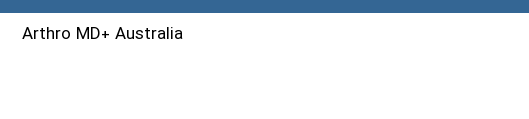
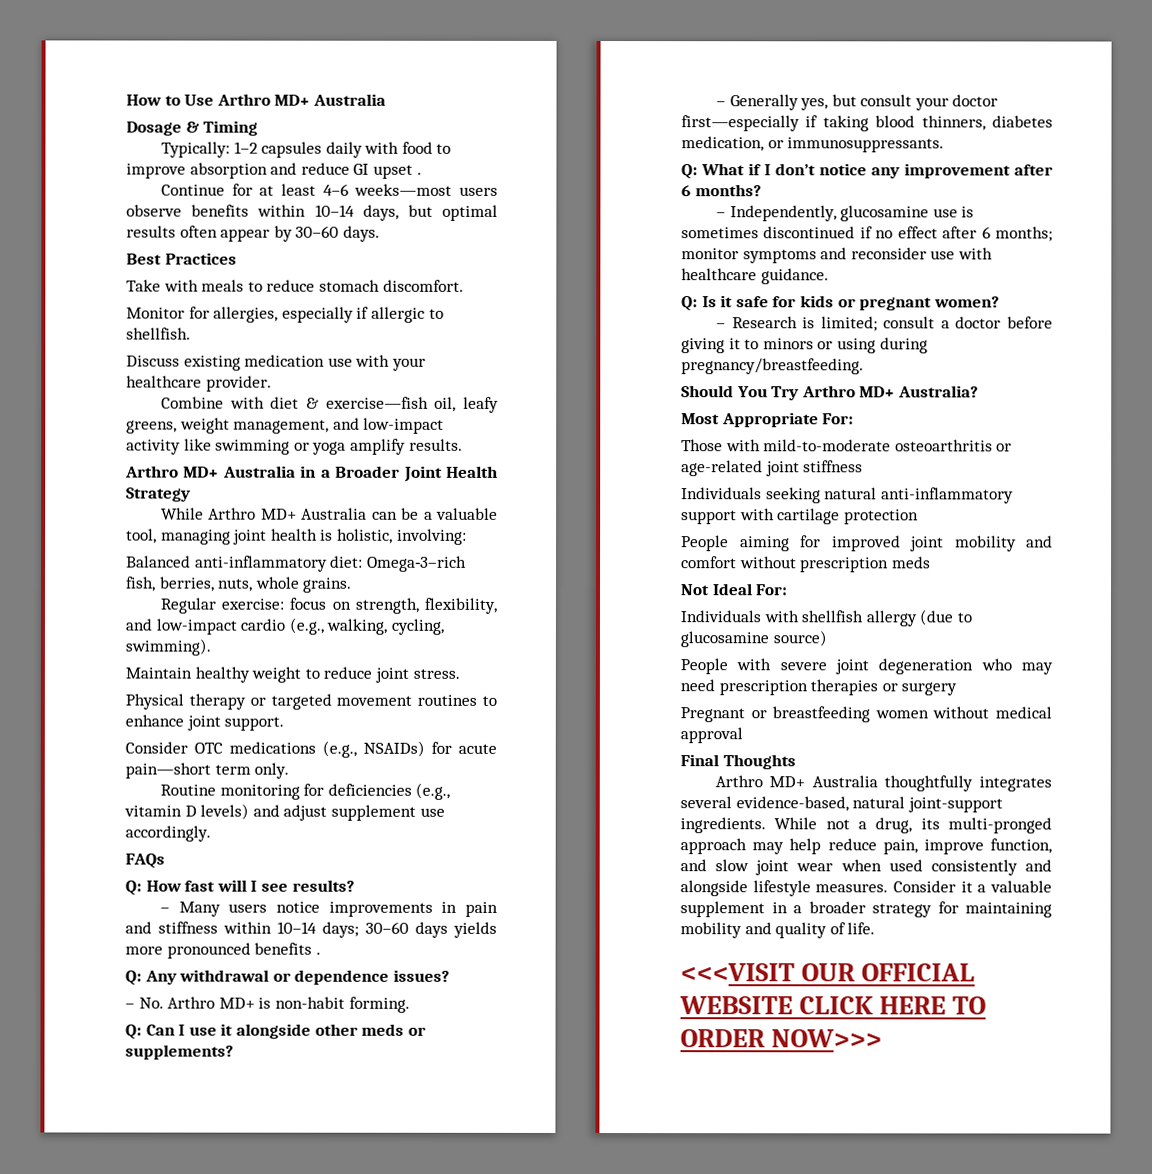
[22,27,183,39] Arthro MD+ Australia -> [126,93,386,106] [126,120,259,136] [160,141,452,158] [126,162,422,179] [160,183,498,196] [126,204,498,221] [126,225,380,242] [126,252,237,265] [126,279,464,292] [126,306,444,323] [126,327,191,340] [126,354,426,371] [126,375,272,392] [160,396,499,413] [126,417,445,434] [126,438,463,455] [125,465,498,482] [126,487,191,502] [160,507,499,520] [126,528,467,545] [126,555,467,572] [125,576,353,593] [159,597,497,614] [125,617,444,635] [125,638,211,656] [125,666,460,683] [125,693,497,710] [125,714,285,731] [125,740,497,758] [125,762,290,779] [159,782,451,800] [124,803,445,821] [125,825,211,842] [125,853,165,869] [125,879,355,896] [159,901,498,917] [125,921,497,938] [125,942,321,959] [125,969,450,986] [125,996,410,1013] [125,1023,426,1040] [125,1044,234,1060] [715,94,999,111] [681,115,1053,132] [681,136,945,153] [681,163,1053,180] [681,184,762,197] [715,205,975,222] [681,226,1053,242] [681,247,993,264] [681,268,829,285] [681,295,1000,312] [715,316,1053,332] [681,337,928,354] [681,358,864,375] [681,385,979,401] [681,412,855,428] [681,439,1013,452] [681,460,864,477] [681,487,1014,504] [681,508,919,525] [681,535,1053,552] [681,556,931,573] [680,583,789,596] [680,609,972,627] [680,630,827,648] [680,658,1053,675] [680,679,958,696] [680,706,1052,723] [680,727,743,744] [680,754,796,770] [714,775,1052,792] [680,796,1003,813] [680,817,1052,834] [680,838,1052,855] [680,859,1052,876] [680,880,1052,897] [680,901,1052,918] [680,922,876,939] [680,963,976,982] [679,996,987,1015] [680,1029,883,1048] How to Use Arthro MD+ Australia // Dosage & Timing // Typically: 1–2 capsules daily with food to improve absorption and reduce GI upset . // Continue for at least 4–6 weeks—most users observe benefits within 10–14 days, but optimal results often appear by 30–60 days. // Best Practices // Take with meals to reduce stomach discomfort. // Monitor for allergies, especially if allergic to shellfish. // Discuss existing medication use with your healthcare provider. // Combine with diet & exercise—fish oil, leafy greens, weight management, and low-impact activity like swimming or yoga amplify results. // Arthro MD+ Australia in a Broader Joint Health Strategy // While Arthro MD+ Australia can be a valuable tool, managing joint health is holistic, involving: // Balanced anti-inflammatory diet: Omega‑3–rich fish, berries, nuts, whole grains. // Regular exercise: focus on strength, flexibility, and low-impact cardio (e.g., walking, cycling, swimming). // Maintain healthy weight to reduce joint stress. // Physical therapy or targeted movement routines to enhance joint support. // Consider OTC medications (e.g., NSAIDs) for acute pain—short term only. // Routine monitoring for deficiencies (e.g., vitamin D levels) and adjust supplement use accordingly. // FAQs // Q: How fast will I see results? // – Many users notice improvements in pain and stiffness within 10–14 days; 30–60 days yields more pronounced benefits . // Q: Any withdrawal or dependence issues? // – No. Arthro MD+ is non-habit forming. // Q: Can I use it alongside other meds or supplements? // – Generally yes, but consult your doctor first—especially if taking blood thinners, diabetes medication, or immunosuppressants. // Q: What if I don’t notice any improvement after 6 months? // – Independently, glucosamine use is sometimes discontinued if no effect after 6 months; monitor symptoms and reconsider use with healthcare guidance. // Q: Is it safe for kids or pregnant women? // – Research is limited; consult a doctor before giving it to minors or using during pregnancy/breastfeeding. // Should You Try Arthro MD+ Australia? // Most Appropriate For: // Those with mild-to-moderate osteoarthritis or age-related joint stiffness // Individuals seeking natural anti-inflammatory support with cartilage protection // People aiming for improved joint mobility and comfort without prescription meds // Not Ideal For: // Individuals with shellfish allergy (due to glucosamine source) // People with severe joint degeneration who may need prescription therapies or surgery // Pregnant or breastfeeding women without medical approval // Final Thoughts // Arthro MD+ Australia thoughtfully integrates several evidence-based, natural joint-support ingredients. While not a drug, its multi-pronged approach may help reduce pain, improve function, and slow joint wear when used consistently and alongside lifestyle measures. Consider it a valuable supplement in a broader strategy for maintaining mobility and quality of life. // <<<VISIT OUR OFFICIAL WEBSITE CLICK HERE TO ORDER NOW>>>

